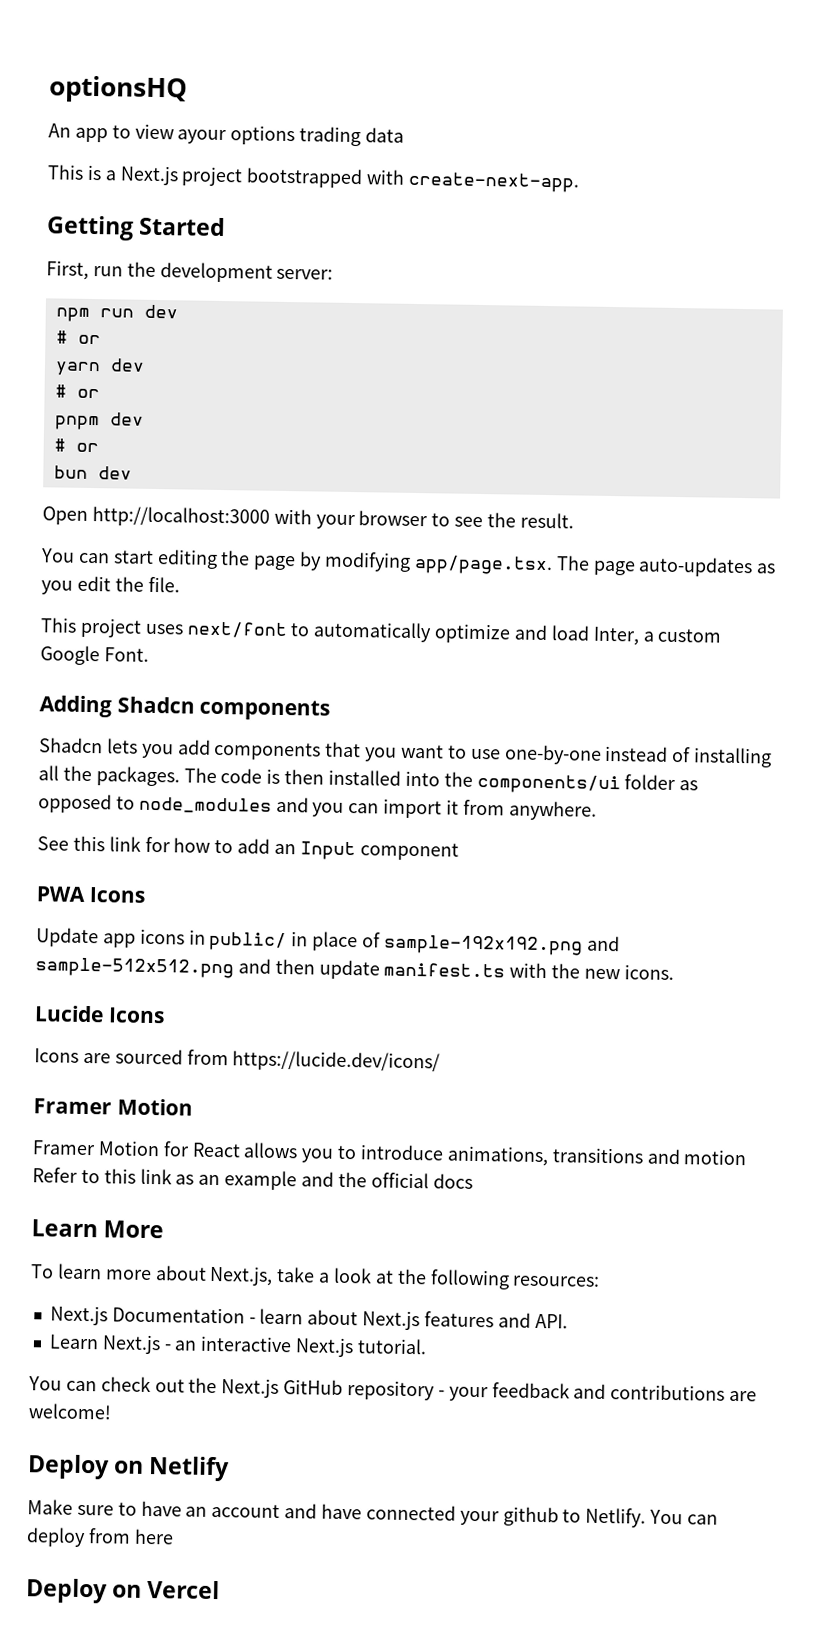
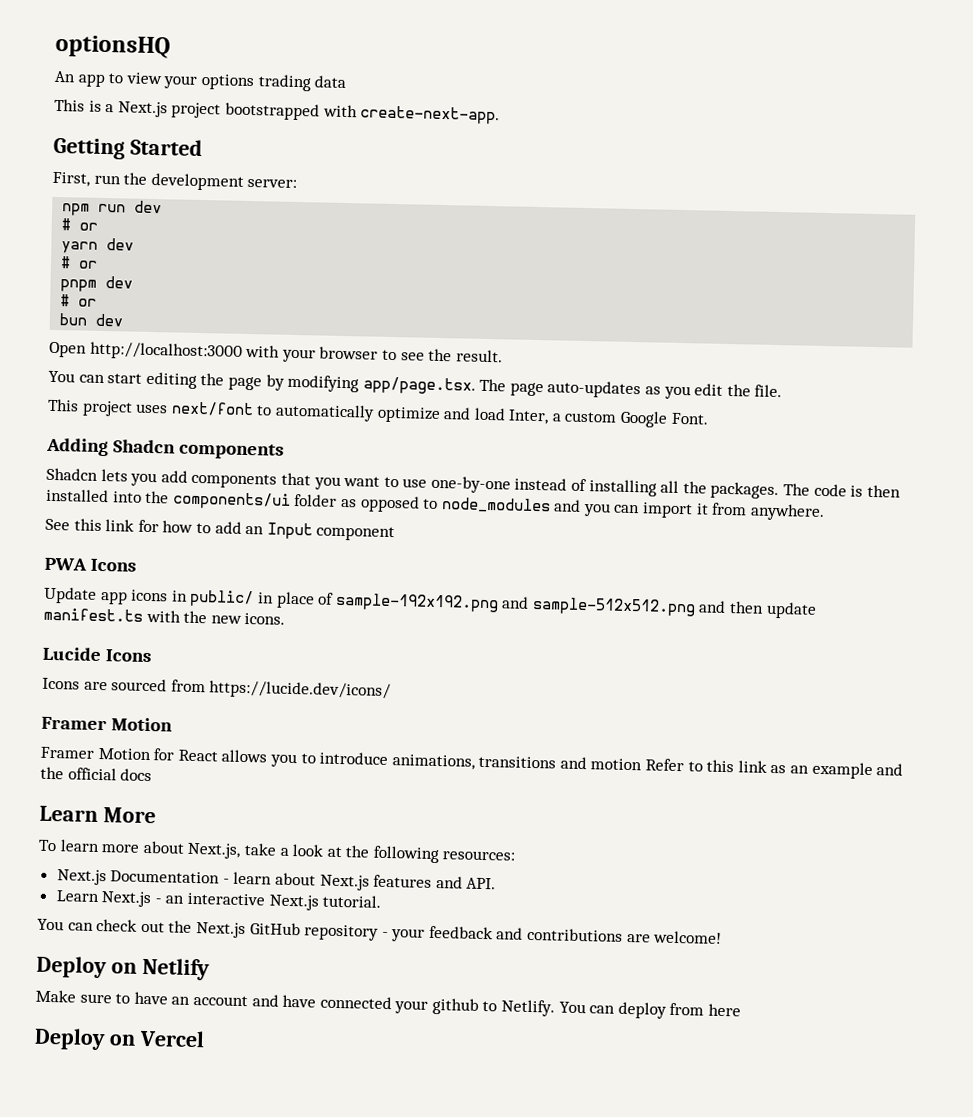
[177,129,228,145] ayour -> [163,75,198,89] your

